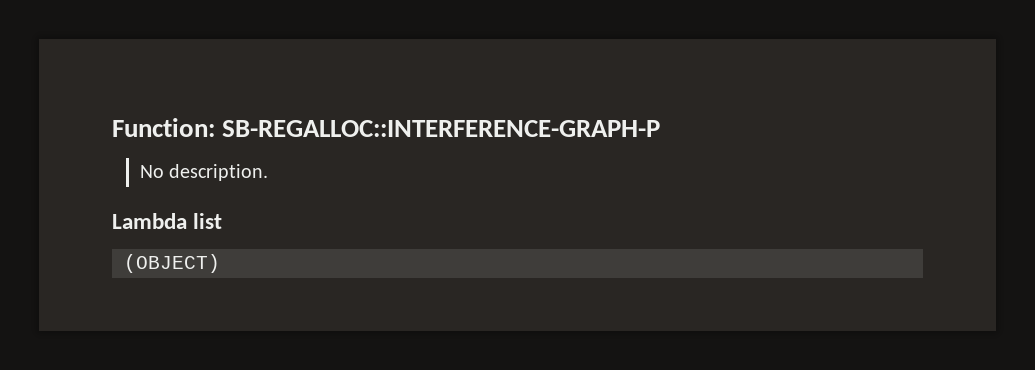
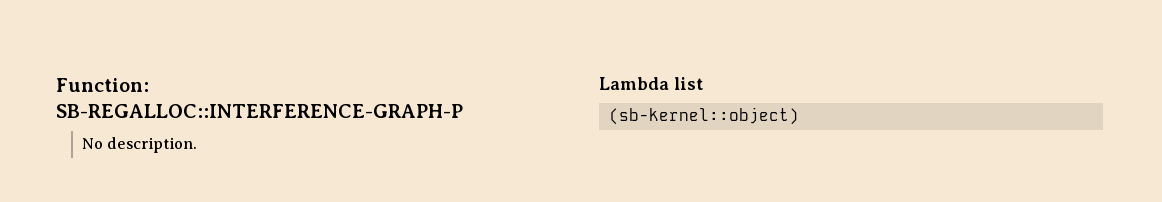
[124,254,220,273] (OBJECT) -> [608,107,799,125] (sb-kernel::object)

